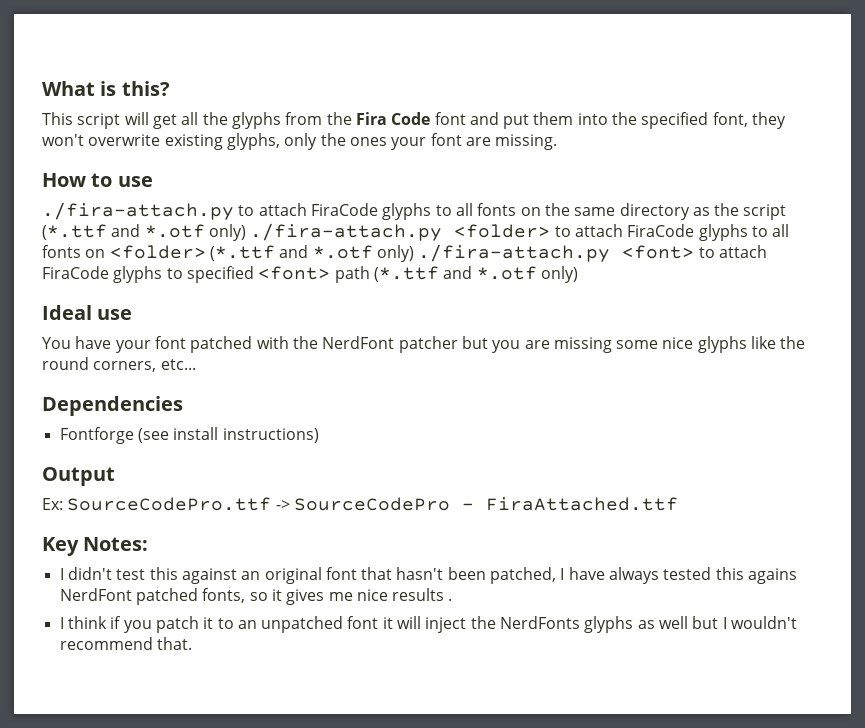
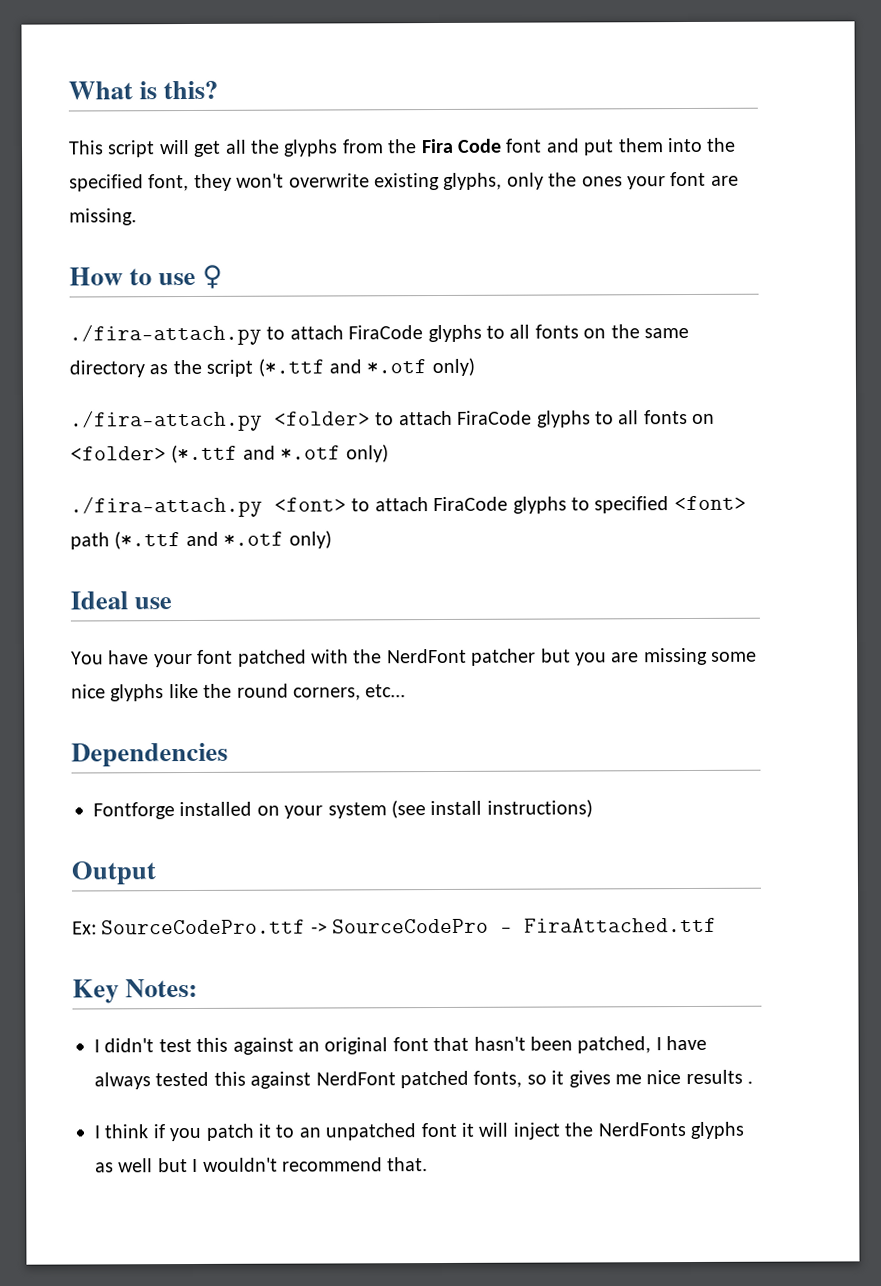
(153, 181) none -> [202,264,224,289] ♀
(246, 232) none -> (475, 367) //
(414, 253) none -> (389, 453) //
(134, 435) none -> [179,801,387,819] installed on your system
[748,568,798,584] agains -> [250,1071,312,1089] against

